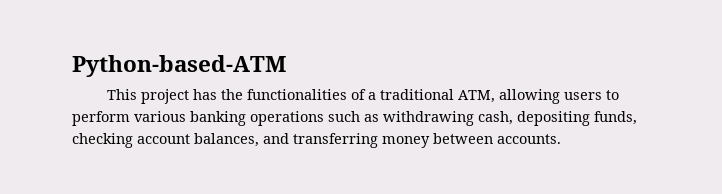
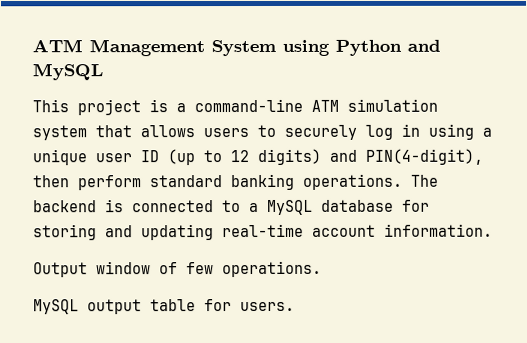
[72,55,286,77] [106,89,619,104] [72,111,637,126] [72,133,561,148] Python-based-ATM // This project has the functionalities of a traditional ATM, allowing users to perform various banking operations such as withdrawing cash, depositing funds, checking account balances, and transferring money between accounts. -> [32,39,440,57] [32,63,103,81] [32,98,438,116] [32,123,492,141] [32,148,483,166] [33,173,439,191] [33,199,430,215] [33,223,493,241] [33,260,322,278] [33,299,295,315] ATM Management System using Python and MySQL // This project is a command-line ATM simulation system that allows users to securely log in using a unique user ID (up to 12 digits) and PIN(4-digit), then perform standard banking operations. The backend is connected to a MySQL database for storing and updating real-time account information. // Output window of few operations. // MySQL output table for users.

